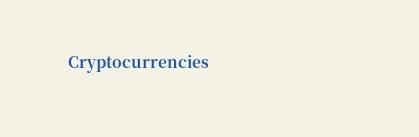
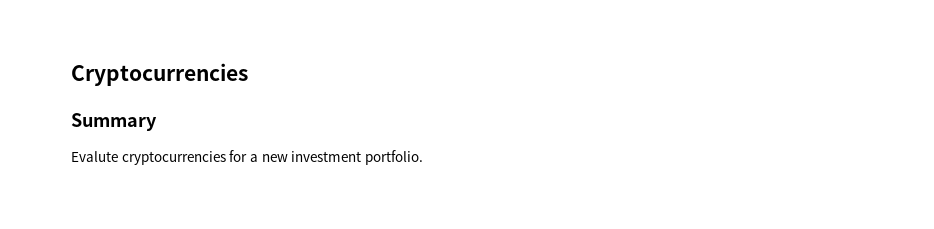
(209, 64) none -> [71,113,157,131] [71,150,423,165] // Summary // Evalute cryptocurrencies for a new investment portfolio.

